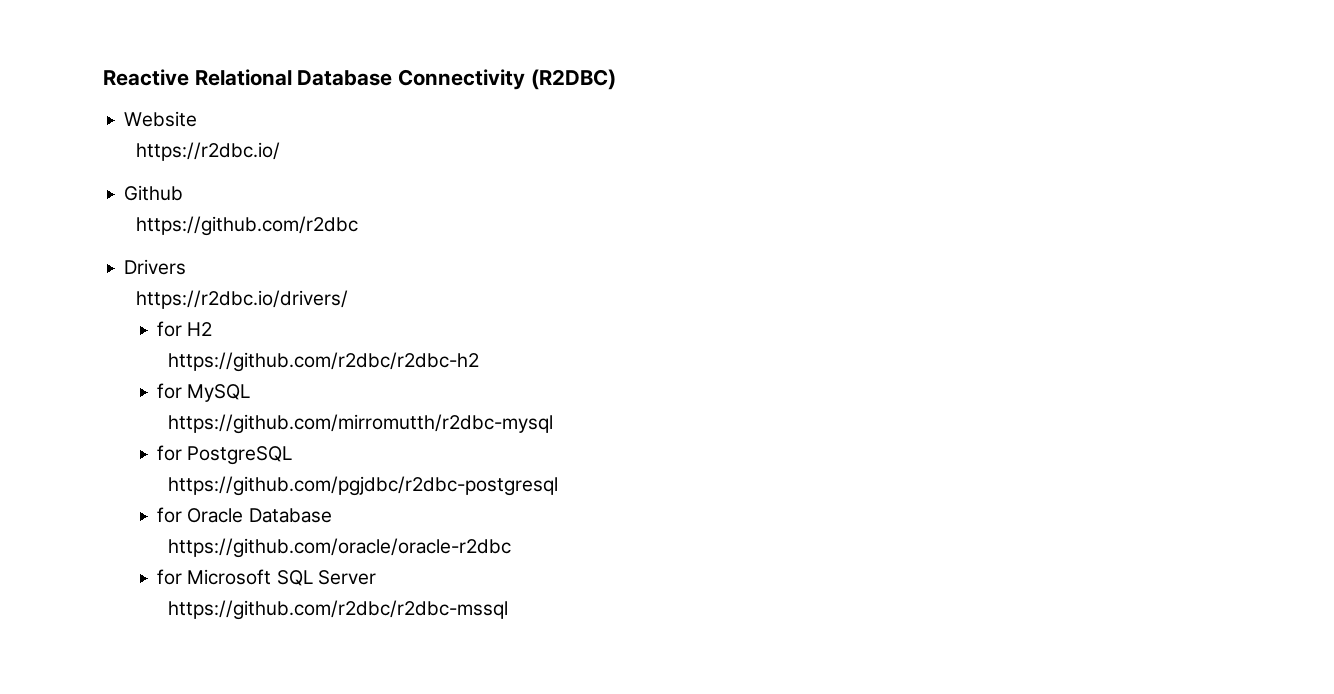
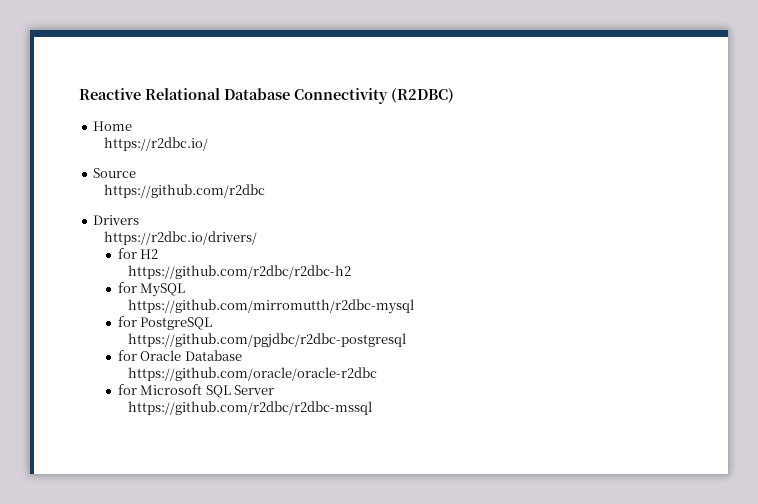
[124,111,198,127] Website -> [93,121,133,131] Home
[124,185,184,201] Github -> [93,168,137,178] Source

